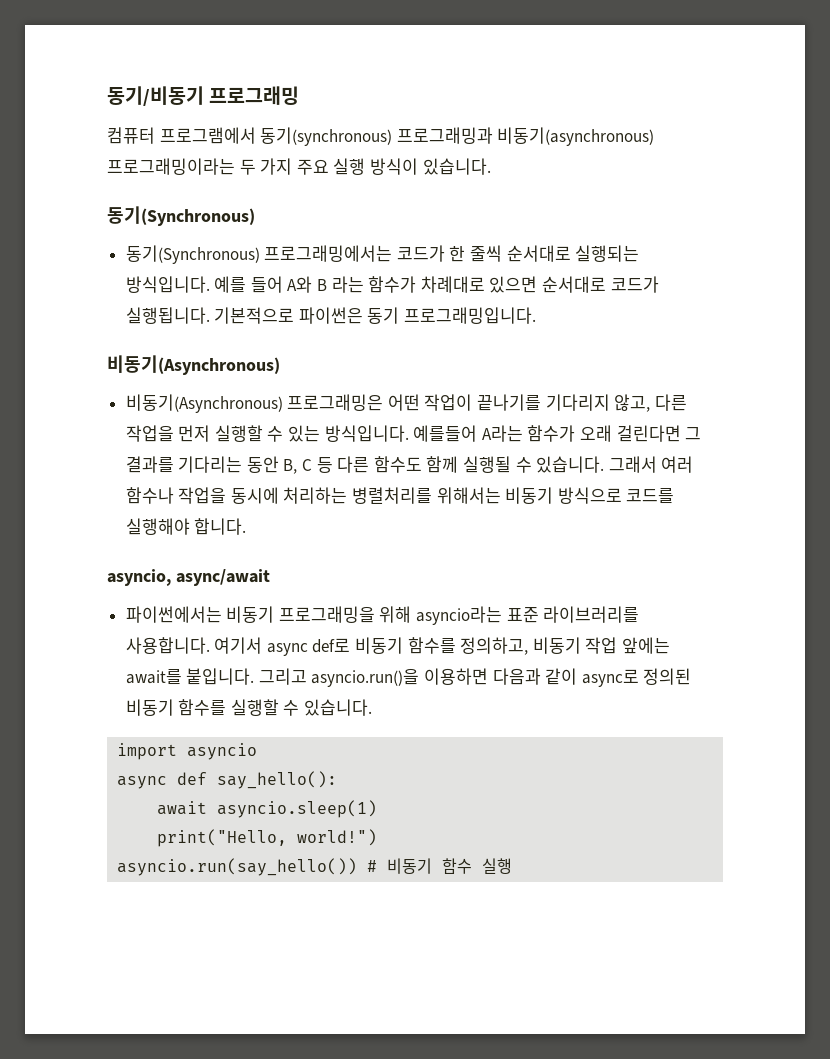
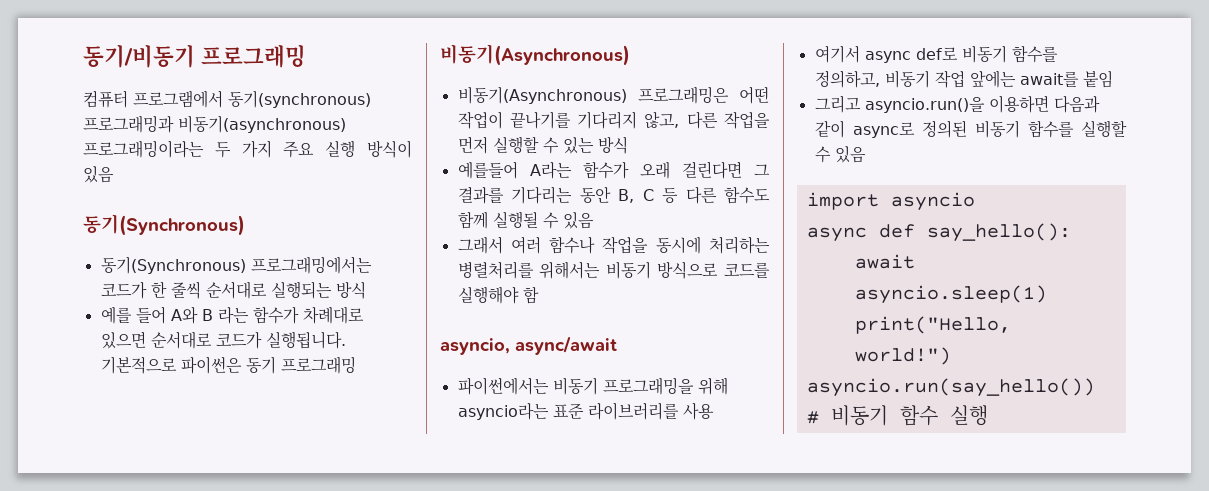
[422,158,491,175] 있습니다. -> [83,166,114,183] 있음
[125,276,210,293] 방식입니다. -> [335,281,366,299] 방식 //
[404,307,537,324] 프로그래밍입니다. -> [280,356,356,374] 프로그래밍
[324,425,409,442] 방식입니다. -> [597,136,628,154] 방식 //
[536,456,605,473] 있습니다. -> [562,212,594,229] 있음 //
[194,518,247,535] 합니다. -> [522,286,539,304] 함
[125,637,210,654] 사용합니다. -> [682,402,714,420] 사용 //
[186,668,255,685] 붙입니다. -> [1082,70,1113,88] 붙임 //
[304,699,373,716] 있습니다. -> [834,146,866,163] 있음

